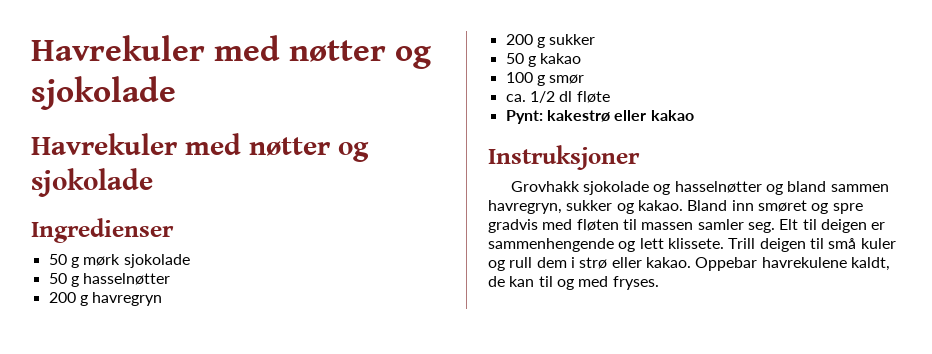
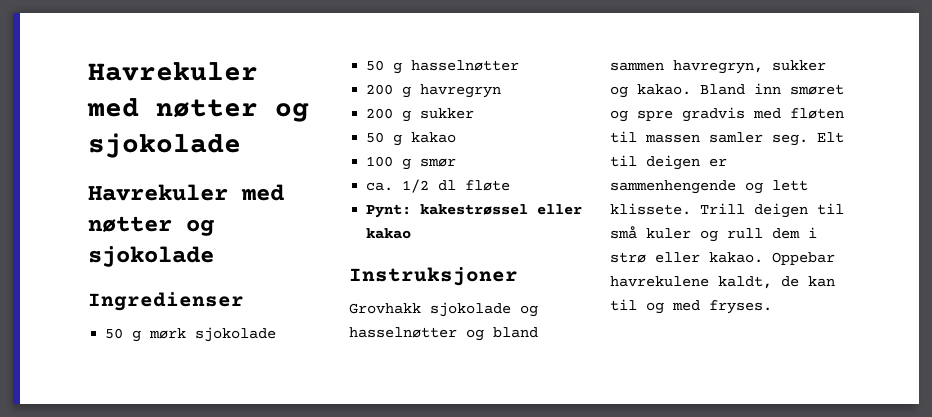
[546,110,610,122] kakestrø -> [420,204,529,215] kakestrøssel

